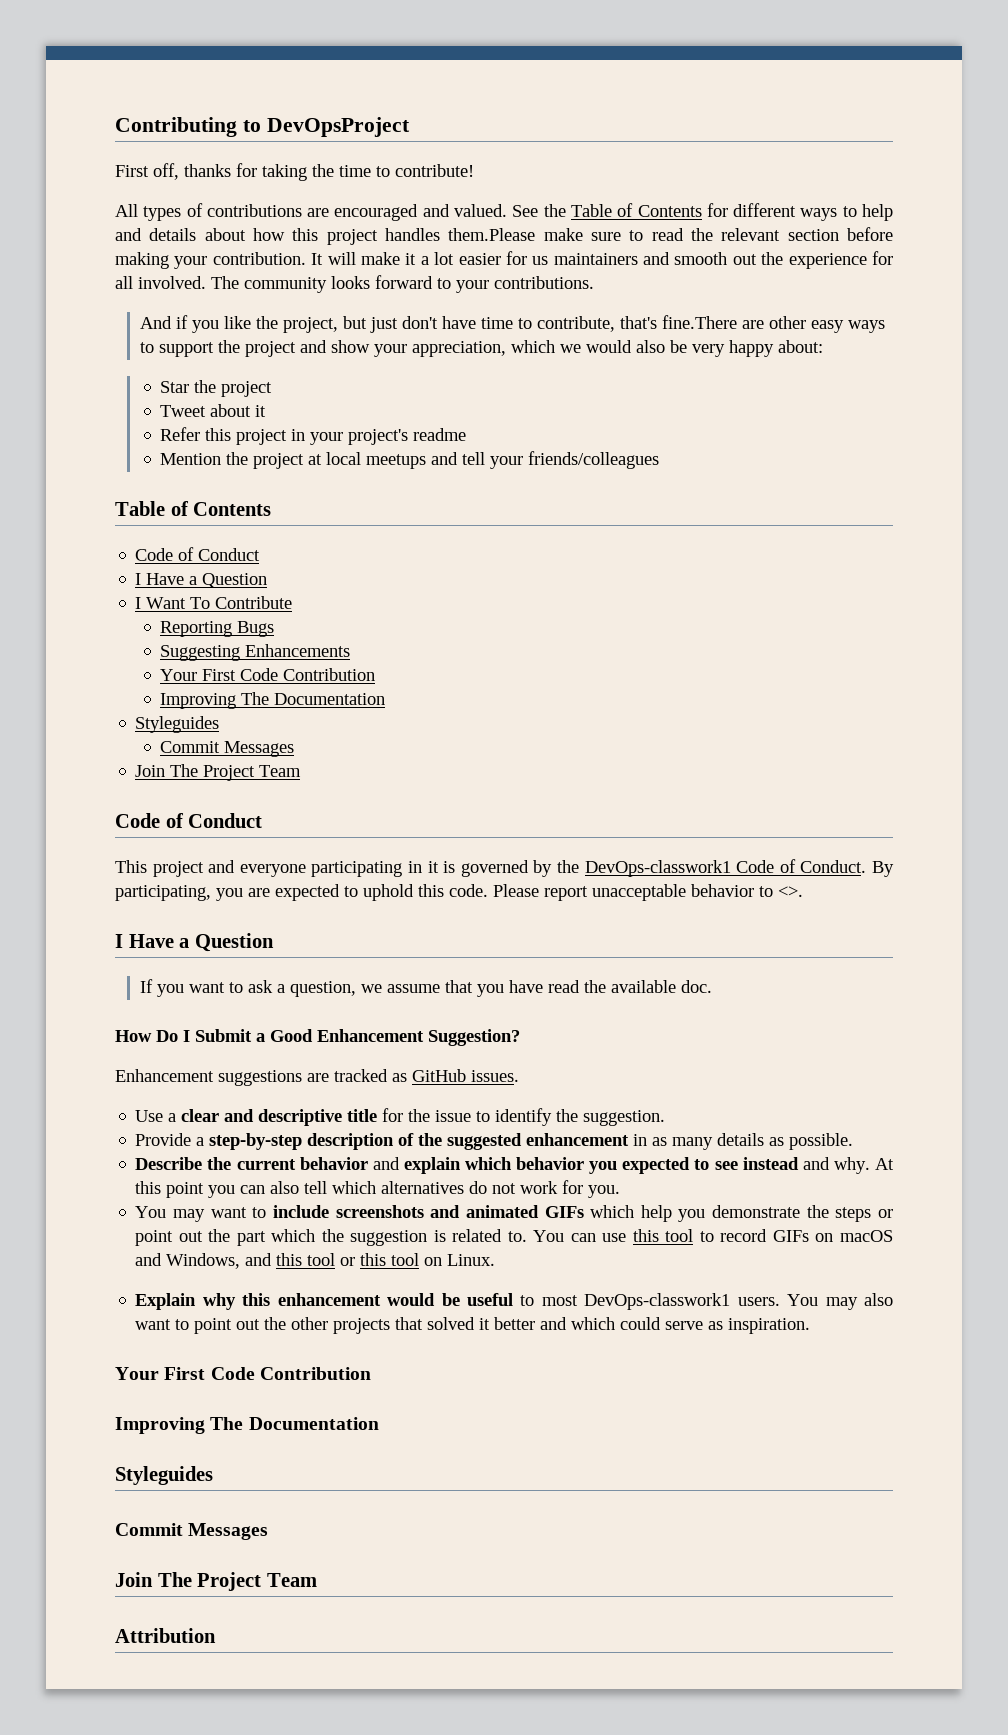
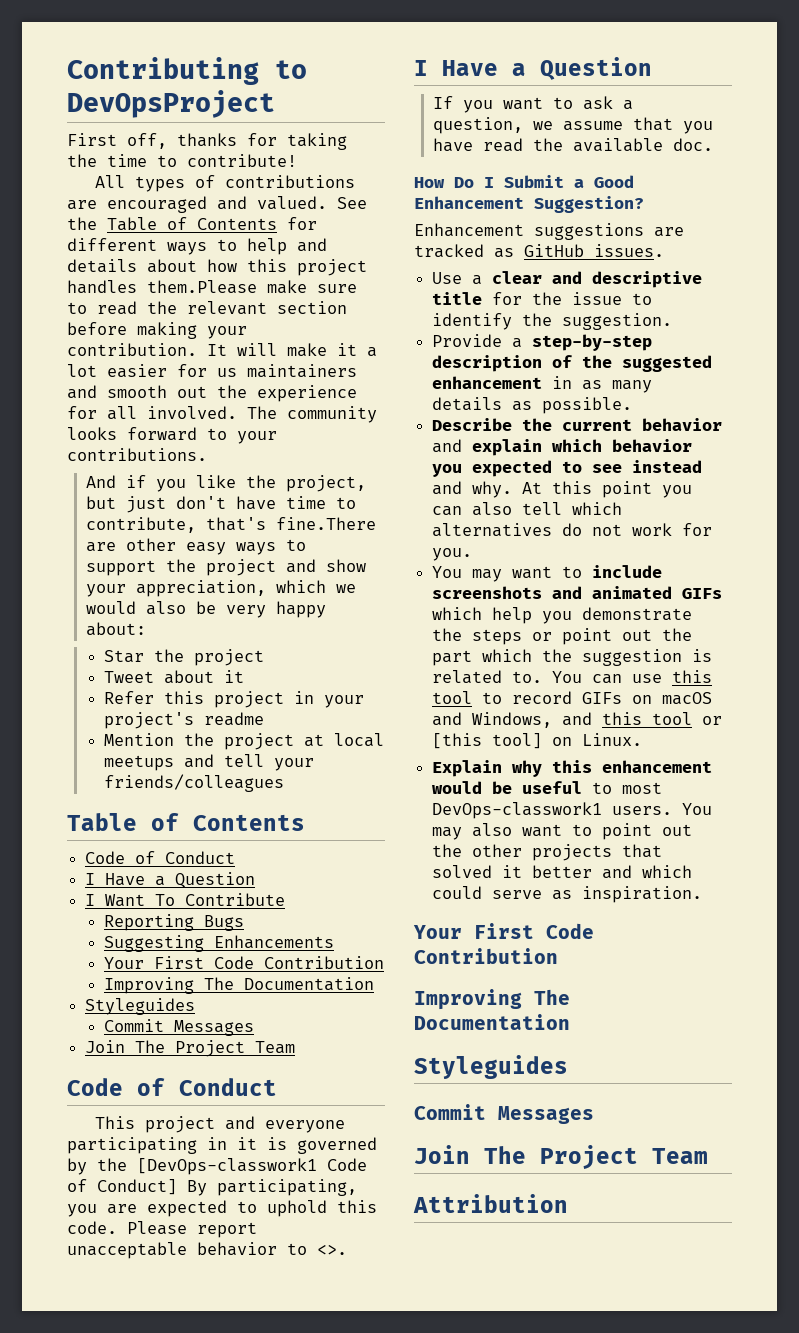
[584,859,867,877] DevOps-classwork1 Code of Conduct. -> [137,1158,367,1175] [67,1179,177,1195] [DevOps-classwork1 Code of Conduct]
[360,1253,420,1266] this tool -> [432,733,543,749] [this tool]

